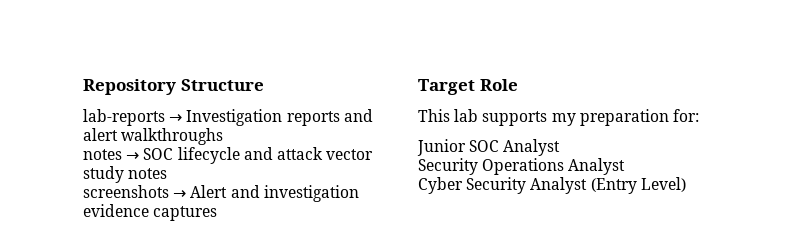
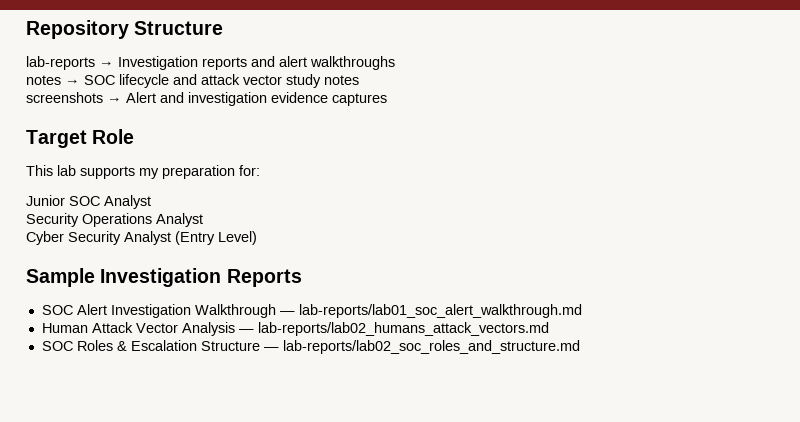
(686, 184) none -> [26,268,302,287] [41,304,582,318] [41,322,549,336] [41,340,580,354] // Sample Investigation Reports // SOC Alert Investigation Walkthrough — lab-reports/lab01_soc_alert_walkthrough.md // Human Attack Vector Analysis — lab-reports/lab02_humans_attack_vectors.md // SOC Roles & Escalation Structure — lab-reports/lab02_soc_roles_and_structure.md

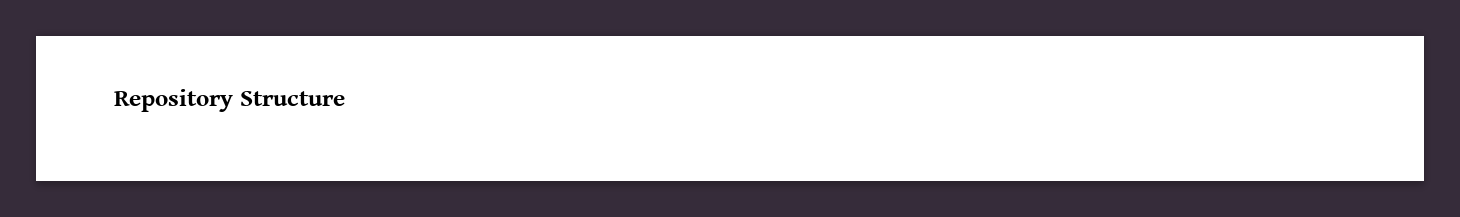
[26,56,395,70] [26,74,359,88] [26,92,387,106] [26,129,135,148] [26,165,260,179] [26,195,151,209] [26,213,203,227] [26,231,257,245] [26,268,302,287] [41,304,582,318] [41,322,549,336] [41,340,580,354] // lab-reports → Investigation reports and alert walkthroughs // notes → SOC lifecycle and attack vector study notes // screenshots → Alert and investigation evidence captures // Target Role // This lab supports my preparation for: // Junior SOC Analyst // Security Operations Analyst // Cyber Security Analyst (Entry Level) // Sample Investigation Reports // SOC Alert Investigation Walkthrough — lab-reports/lab01_soc_alert_walkthrough.md // Human Attack Vector Analysis — lab-reports/lab02_humans_attack_vectors.md // SOC Roles & Escalation Structure — lab-reports/lab02_soc_roles_and_structure.md -> (345, 98) none

